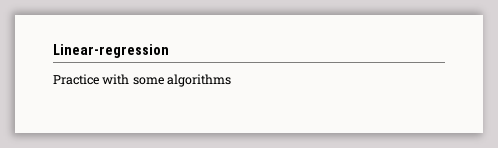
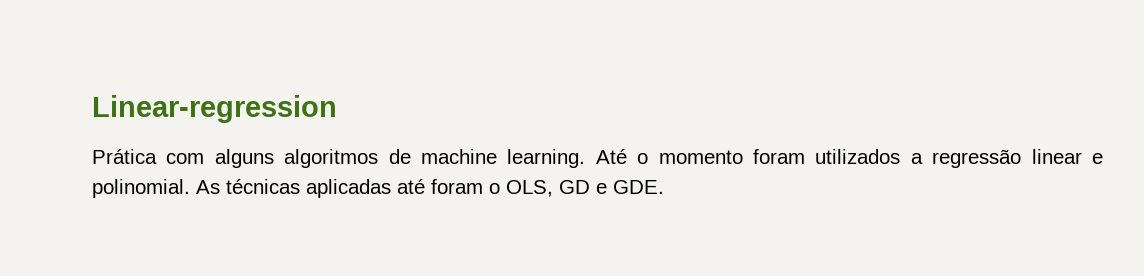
[53,74,232,87] Practice with some algorithms -> [92,149,1103,168] [92,179,664,198] Prática com alguns algoritmos de machine learning. Até o momento foram utilizados a regressão linear e polinomial. As técnicas aplicadas até foram o OLS, GD e GDE.

